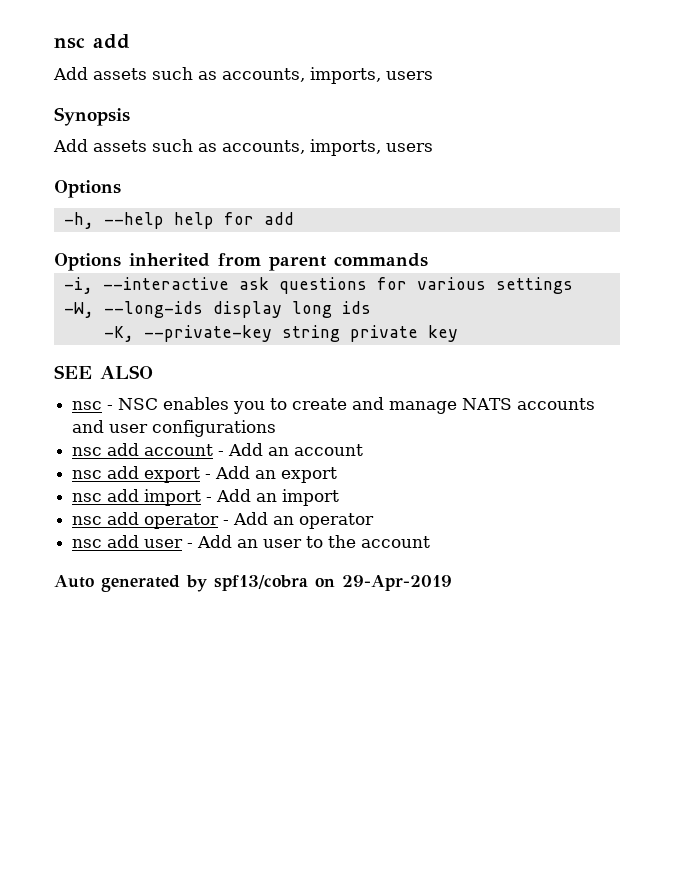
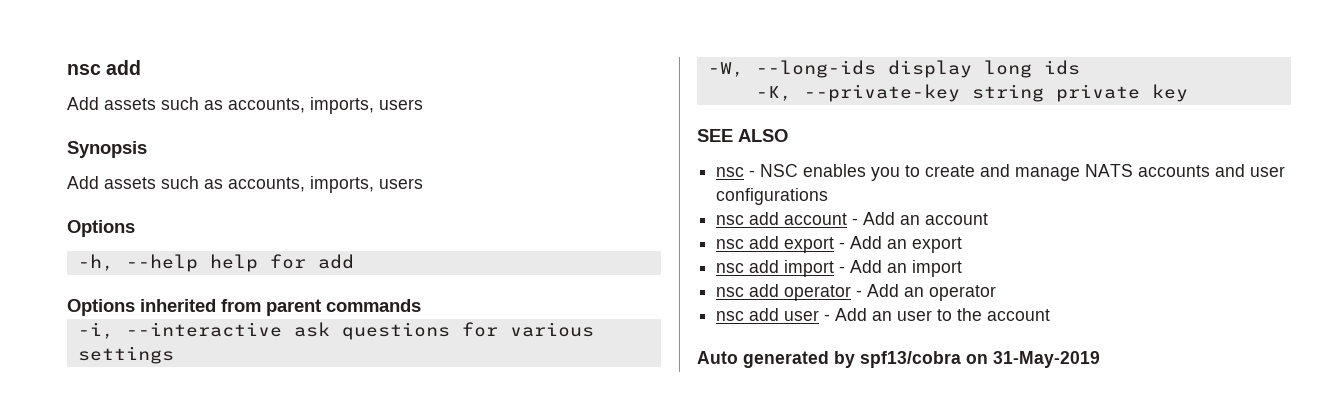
[342,575,452,591] 29-Apr-2019 -> [993,351,1100,368] 31-May-2019

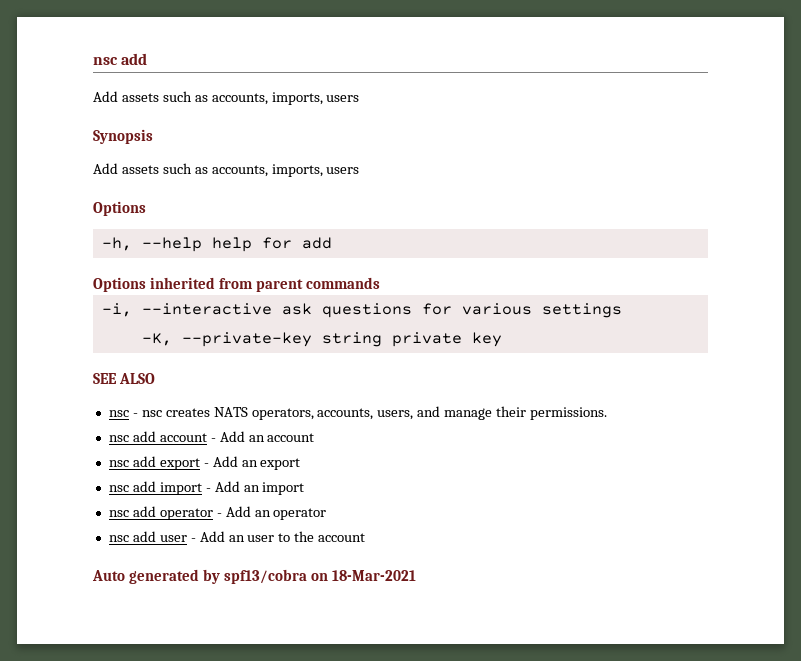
[707,60,1080,78] // -W, --long-ids display long ids -> (622, 310) none
[760,164,1286,181] [716,188,829,205] NSC enables you to create and manage NATS accounts and user configurations -> [141,406,608,420] nsc creates NATS operators, accounts, users, and manage their permissions.
[993,351,1100,368] 31-May-2019 -> [331,570,416,581] 18-Mar-2021

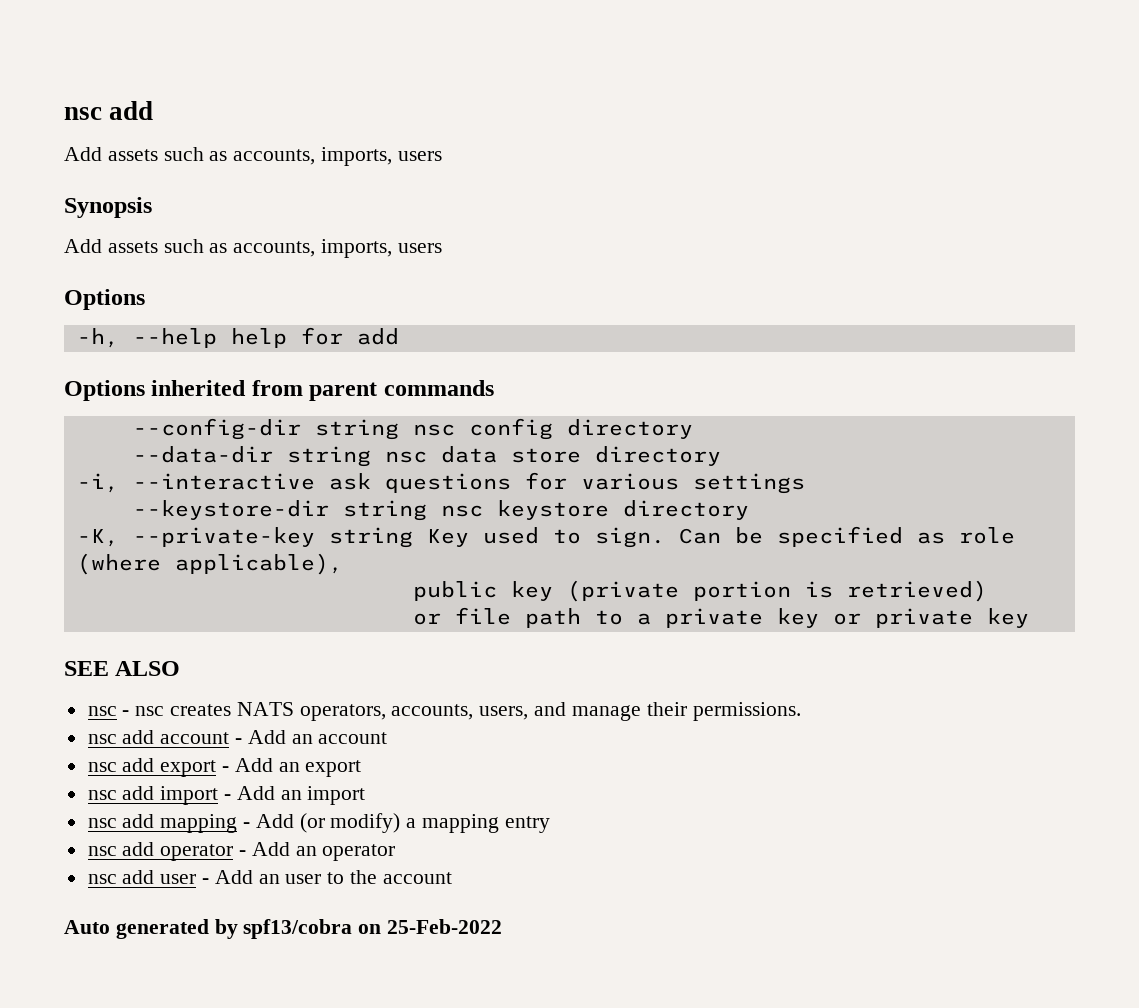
(381, 283) none -> [132,418,693,440] [132,446,721,467] // --config-dir string nsc config directory // --data-dir string nsc data store directory
[141,332,382,347] -K, --private-key string -> [132,500,749,521] [76,526,1015,548] [76,553,343,575] [412,580,987,602] [412,607,861,628] --keystore-dir string nsc keystore directory // -K, --private-key string Key used to sign. Can be specified as role (where applicable), // public key (private portion is retrieved) // or file path to a private key or
(305, 488) none -> [87,813,550,833] // nsc add mapping - Add (or modify) a mapping entry
[331,570,416,581] 18-Mar-2021 -> [387,919,503,934] 25-Feb-2022

